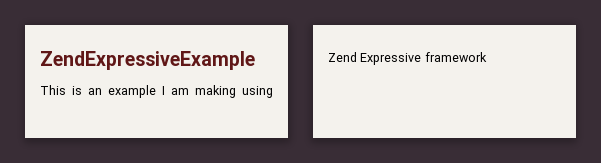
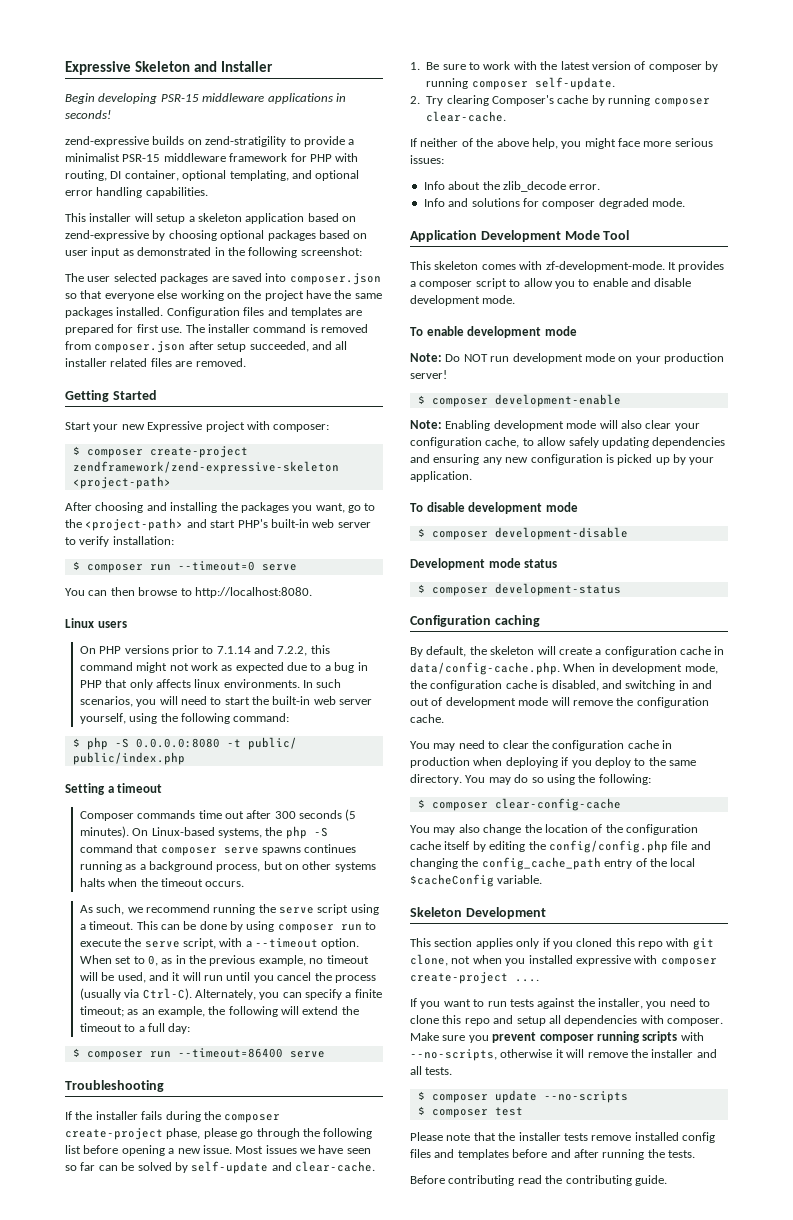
[40,51,255,70] [40,85,273,98] [328,52,487,65] ZendExpressiveExample // This is an example I am making using Zend Expressive framework -> [65,61,273,75] [65,93,346,104] [65,110,111,119] [65,136,355,147] [65,153,359,162] [65,170,360,181] [65,187,208,198] [65,213,356,224] [65,230,368,241] [65,247,362,258] [65,273,381,285] [65,290,382,301] [65,307,363,318] [65,324,368,335] [65,341,348,353] [65,358,246,367] [65,390,157,402] [65,421,330,432] [72,446,248,458] [72,461,339,474] [72,476,171,489] [65,502,376,513] [65,518,371,531] [65,536,174,547] [72,561,297,573] [65,587,312,598] [65,618,127,628] [79,645,330,656] [79,662,368,673] [79,679,342,690] [79,696,373,707] [79,713,290,724] [72,737,297,750] [72,752,185,765] [65,783,163,795] [79,809,357,821] [79,826,328,839] [79,844,357,856] [79,861,376,872] [79,878,245,887] [79,904,379,915] [79,921,377,933] [79,938,360,949] [79,955,369,966] [79,972,376,983] [79,988,382,1000] [79,1006,359,1017] [79,1023,191,1034] [72,1048,325,1060] [65,1080,164,1092] [65,1111,281,1123] [65,1128,373,1140] [65,1145,371,1156] [65,1161,375,1174] [410,61,718,72] [426,77,615,90] [410,95,710,107] [426,111,507,122] [410,138,713,149] [410,155,444,164] [423,181,601,192] [423,198,685,209] [410,230,630,242] [410,261,725,272] [410,278,692,289] [410,295,516,306] [410,326,577,338] [410,353,724,364] [410,370,447,379] [417,394,621,407] [410,420,700,431] [410,437,726,448] [410,454,715,465] [410,471,472,482] [410,502,578,514] [417,527,628,540] [410,558,558,570] [417,583,621,596] [410,615,540,627] [410,646,725,657] [410,662,718,675] [410,680,712,691] [410,697,709,708] [410,714,444,723] [410,740,672,751] [410,757,696,768] [410,774,651,785] [417,798,621,811] [410,824,698,835] [410,840,711,853] [410,857,696,870] [410,874,543,887] [410,907,546,919] [410,938,714,950] [410,954,717,967] [410,972,539,984] [410,998,711,1009] [410,1015,723,1026] [410,1031,704,1043] [410,1049,717,1061] [410,1066,453,1075] [417,1090,628,1103] [417,1106,523,1118] [410,1132,715,1143] [410,1149,695,1160] [410,1175,667,1186] Expressive Skeleton and Installer // Begin developing PSR-15 middleware applications in seconds! // zend-expressive builds on zend-stratigility to provide a minimalist PSR-15 middleware framework for PHP with routing, DI container, optional templating, and optional error handling capabilities. // This installer will setup a skeleton application based on zend-expressive by choosing optional packages based on user input as demonstrated in the following screenshot: // The user selected packages are saved into composer.json so that everyone else working on the project have the same packages installed. Configuration files and templates are prepared for first use. The installer command is removed from composer.json after setup succeeded, and all installer related files are removed. // Getting Started // Start your new Expressive project with composer: // $ composer create-project zendframework/zend-expressive-skeleton <project-path> // After choosing and installing the packages you want, go to the <project-path> and start PHP's built-in web server to verify installation: // $ composer run --timeout=0 serve // You can then browse to http://localhost:8080. // Linux users // On PHP versions prior to 7.1.14 and 7.2.2, this command might not work as expected due to a bug in PHP that only affects linux environments. In such scenarios, you will need to start the built-in web server yourself, using the following command: // $ php -S 0.0.0.0:8080 -t public/ public/index.php // Setting a timeout // Composer commands time out after 300 seconds (5 minutes). On Linux-based systems, the php -S command that composer serve spawns continues running as a background process, but on other systems halts when the timeout occurs. // As such, we recommend running the serve script using a timeout. This can be done by using composer run to execute the serve script, with a --timeout option. When set to 0, as in the previous example, no timeout will be used, and it will run until you cancel the process (usually via Ctrl-C). Alternately, you can specify a finite timeout; as an example, the following will extend the timeout to a full day: // $ composer run --timeout=86400 serve // Troubleshooting // If the installer fails during the composer create-project phase, please go through the following list before opening a new issue. Most issues we have seen so far can be solved by self-update and clear-cache. // 1. Be sure to work with the latest version of composer by running composer self-update. // 2. Try clearing Composer's cache by running composer clear-cache. // If neither of the above help, you might face more serious issues: // Info about the zlib_decode error. // Info and solutions for composer degraded mode. // Application Development Mode Tool // This skeleton comes with zf-development-mode. It provides a composer script to allow you to enable and disable development mode. // To enable development mode // Note: Do NOT run development mode on your production server! // $ composer development-enable // Note: Enabling development mode will also clear your configuration cache, to allow safely updating dependencies and ensuring any new configuration is picked up by your application. // To disable development mode // $ composer development-disable // Development mode status // $ composer development-status // Configuration caching // By default, the skeleton will create a configuration cache in data/config-cache.php. When in development mode, the configuration cache is disabled, and switching in and out of development mode will remove the configuration cache. // You may need to clear the configuration cache in production when deploying if you deploy to the same directory. You may do so using the following: // $ composer clear-config-cache // You may also change the location of the configuration cache itself by editing the config/config.php file and changing the config_cache_path entry of the local $cacheConfig variable. // Skeleton Development // This section applies only if you cloned this repo with git clone, not when you installed expressive with composer create-project .... // If you want to run tests against the installer, you need to clone this repo and setup all dependencies with composer. Make sure you prevent composer running scripts with --no-scripts, otherwise it will remove the installer and all tests. // $ composer update --no-scripts // $ composer test // Please note that the installer tests remove installed config files and templates before and after running the tests. // Before contributing read the contributing guide.

